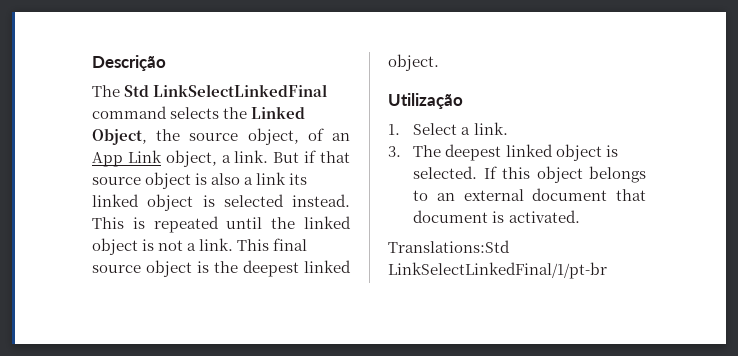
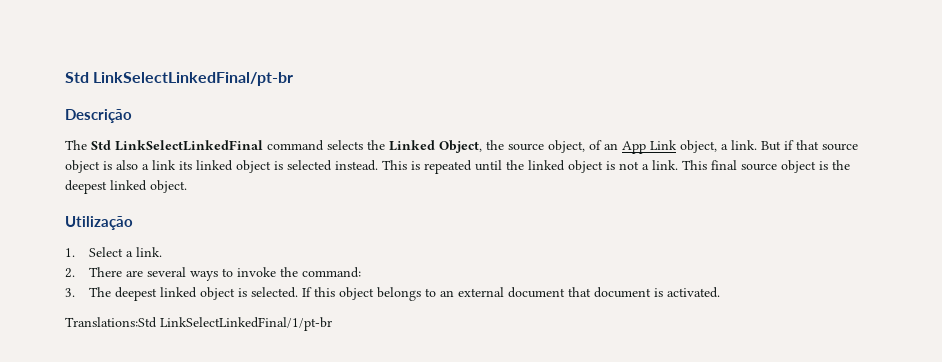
(92, 63) none -> [65,72,294,86] Std LinkSelectLinkedFinal/pt-br //
(508, 128) none -> [65,267,362,281] // 2. There are several ways to invoke the command:

